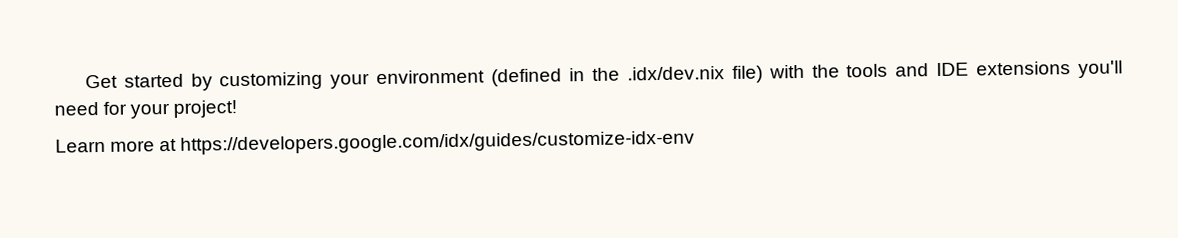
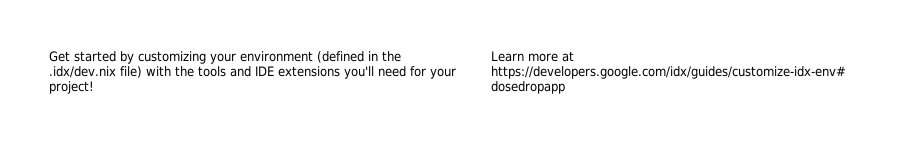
[180,130,696,155] https://developers.google.com/idx/guides/customize-idx-env -> [491,66,846,79] [491,81,565,94] https://developers.google.com/idx/guides/customize-idx-env# dosedropapp

